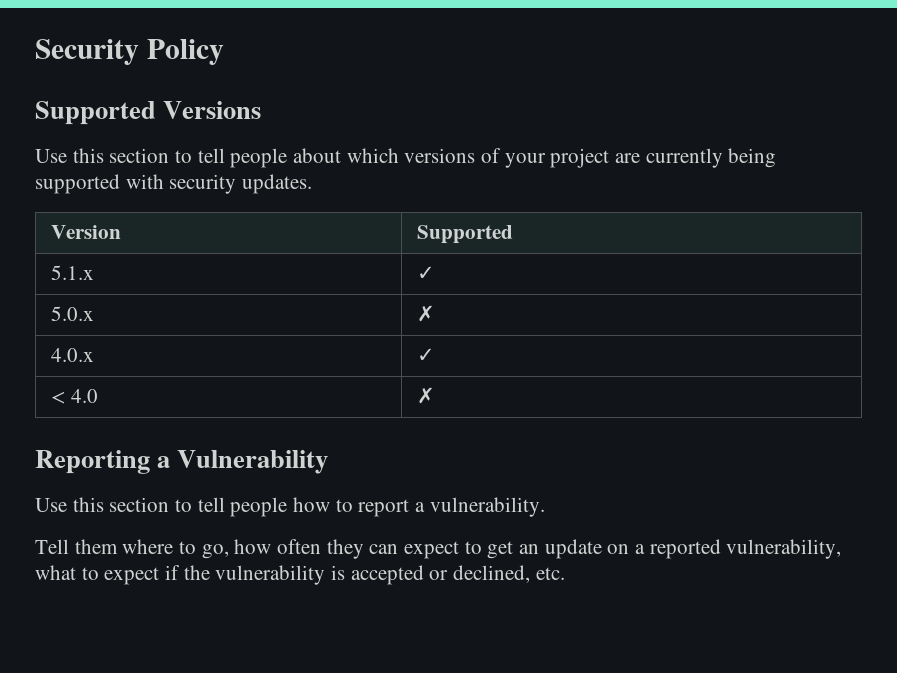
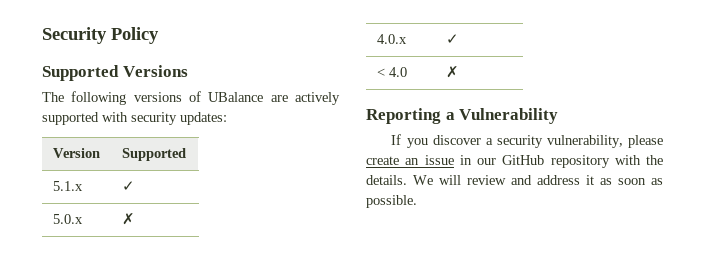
[35,148,777,168] Use this section to tell people about which versions of your project are currently being -> [42,91,341,105] The following versions of UBalance are actively
[242,174,313,194] updates. -> [180,112,227,125] updates:
[35,497,545,517] [35,539,842,559] [35,565,565,585] Use this section to tell people how to report a vulnerability. // Tell them where to go, how often they can expect to get an update on a reported vulnerability, what to expect if the vulnerability is accepted or declined, etc. -> [391,134,663,148] [366,155,663,168] [366,175,663,185] [366,195,417,208] If you discover a security vulnerability, please create an issue in our GitHub repository with the details. We will review and address it as soon as possible.

